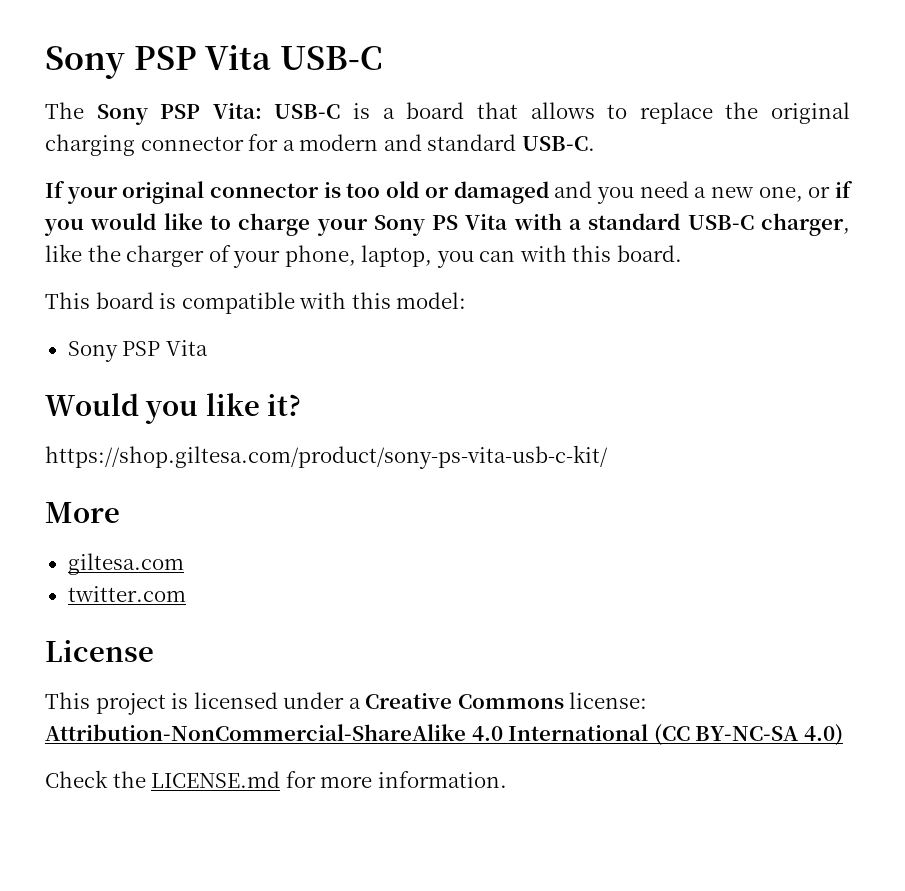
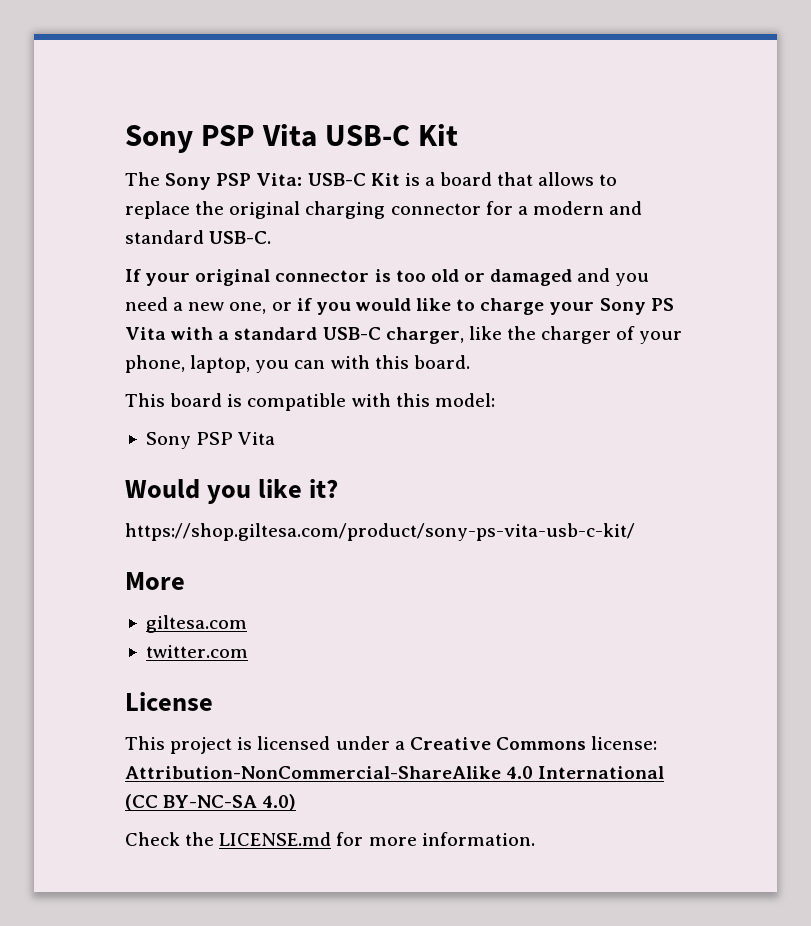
(382, 58) none -> [418,124,459,146] Kit
(341, 111) none -> [370,173,400,186] Kit

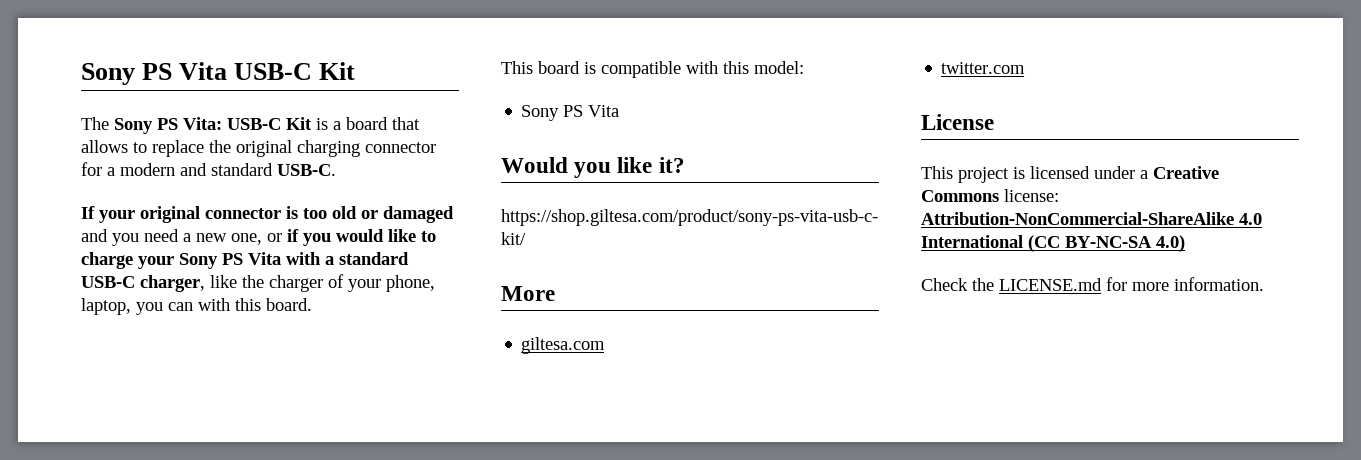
[125,125,255,153] Sony PSP -> [81,63,173,85] Sony PS
[216,173,252,186] PSP -> [157,118,178,130] PS
[196,432,234,445] PSP -> [563,105,584,117] PS

